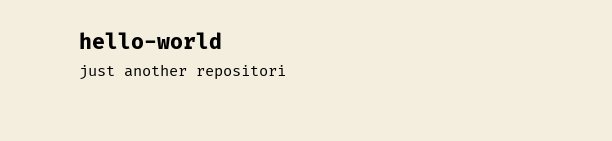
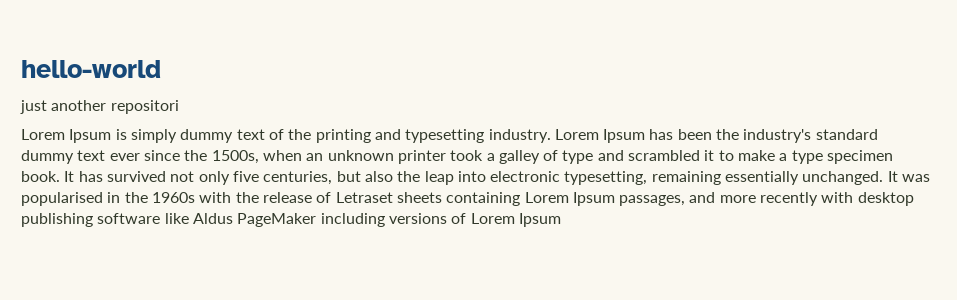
(286, 72) none -> [21,129,878,143] [21,150,894,164] [21,171,931,185] [21,192,914,206] [21,213,561,227] // Lorem Ipsum is simply dummy text of the printing and typesetting industry. Lorem Ipsum has been the industry's standard dummy text ever since the 1500s, when an unknown printer took a galley of type and scrambled it to make a type specimen book. It has survived not only five centuries, but also the leap into electronic typesetting, remaining essentially unchanged. It was popularised in the 1960s with the release of Letraset sheets containing Lorem Ipsum passages, and more recently with desktop publishing software like Aldus PageMaker including versions of Lorem Ipsum

